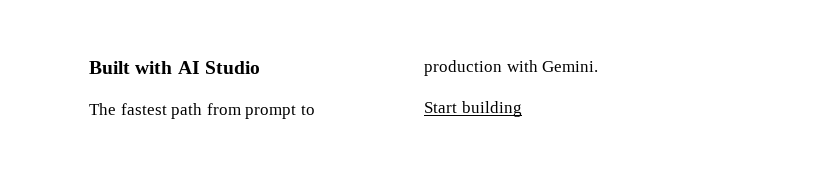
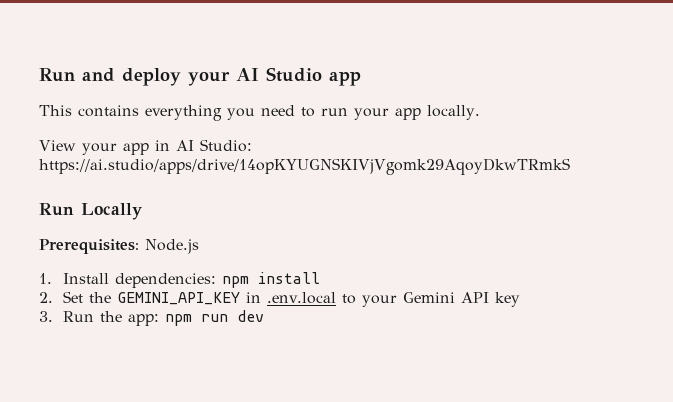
[89,61,260,74] [89,103,315,119] [424,60,599,76] [424,101,522,117] Built with AI Studio // The fastest path from prompt to production with Gemini. // Start building -> [39,67,361,86] [39,105,480,121] [39,139,252,155] [39,158,570,175] [39,203,142,220] [39,239,199,254] [39,272,321,288] [39,291,521,307] [39,310,265,326] Run and deploy your AI Studio app // This contains everything you need to run your app locally. // View your app in AI Studio: https://ai.studio/apps/drive/14opKYUGNSKIVjVgomk29AqoyDkwTRmkS // Run Locally // Prerequisites: Node.js // 1. Install dependencies: npm install // 2. Set the GEMINI_API_KEY in .env.local to your Gemini API key // 3. Run the app: npm run dev

